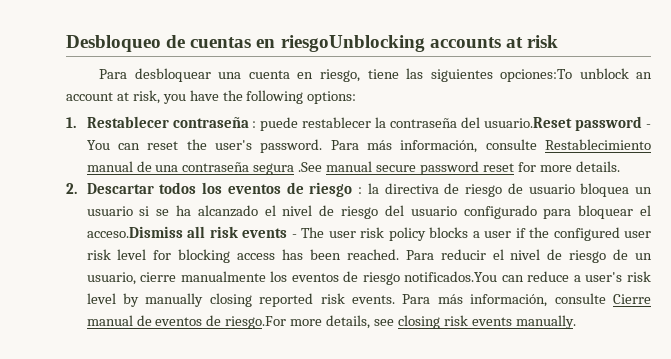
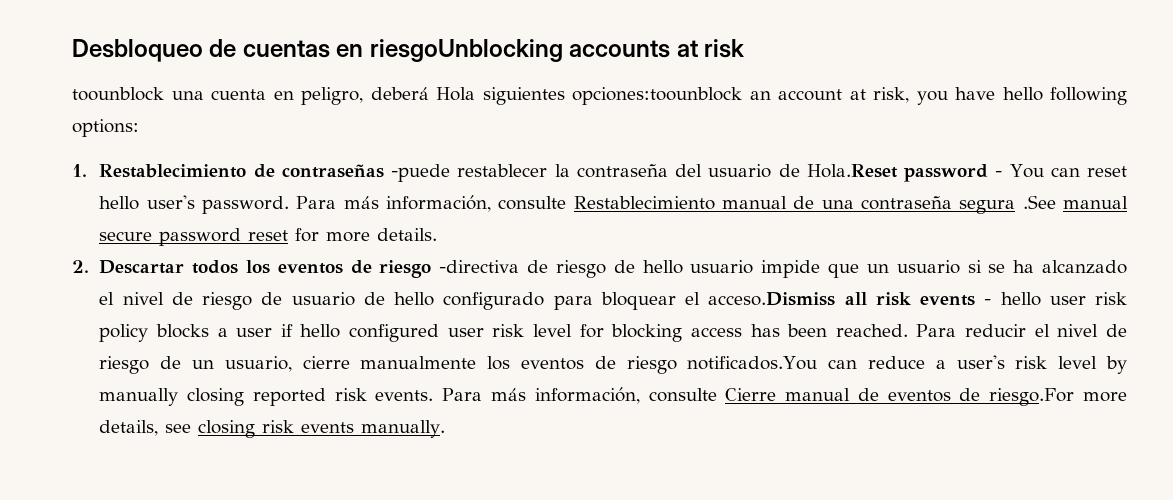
[99,68,211,82] Para desbloquear -> [72,87,164,101] toounblock
[319,68,629,82] riesgo, tiene las siguientes opciones:To unblock -> [301,87,742,105] peligro, deberá Hola siguientes opciones:toounblock
[222,90,243,101] the -> [1002,87,1043,101] hello
[86,116,299,131] Restablecer contraseña : puede -> [99,164,451,182] Restablecimiento de contraseñas -puede
[484,117,573,128] usuario.Reset -> [708,164,898,178] usuario de Hola.Reset
[186,139,207,150] the -> [99,196,140,210] hello
[358,183,630,197] : la directiva de riesgo de usuario bloquea -> [439,260,860,278] -directiva de riesgo de hello usuario impide que
[384,205,457,216] del usuario -> [261,292,435,306] de usuario de hello
[301,227,325,238] The -> [1000,292,1041,306] hello
[529,227,550,238] the -> [300,324,341,338] hello

